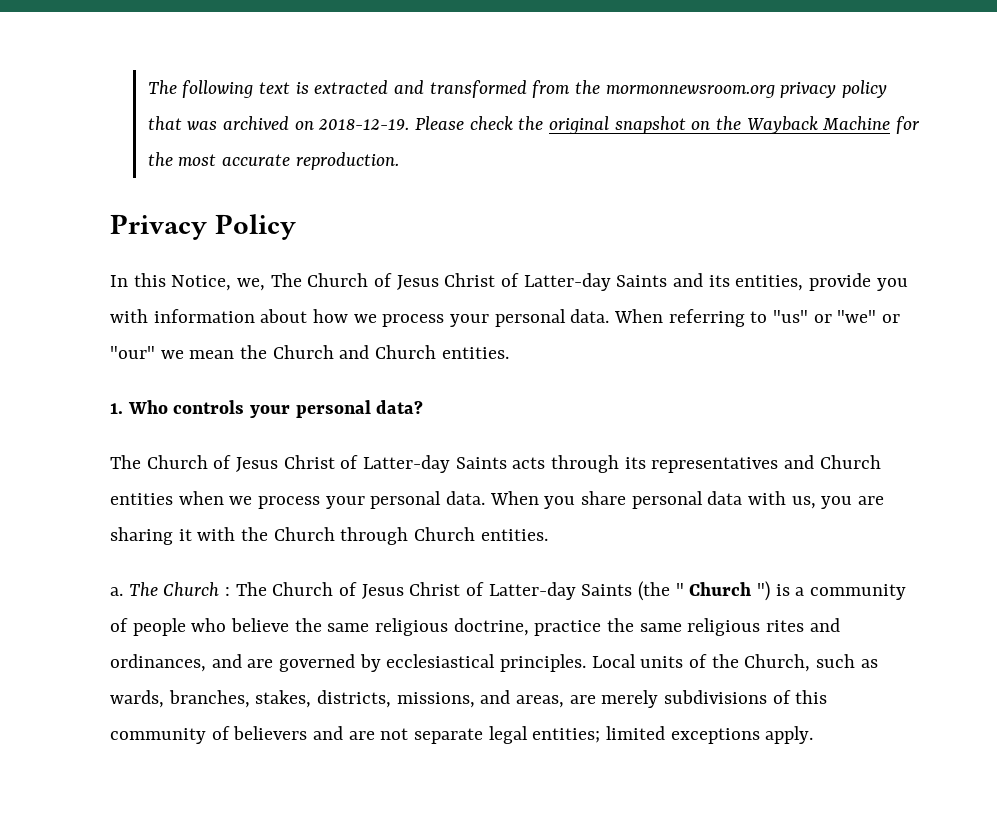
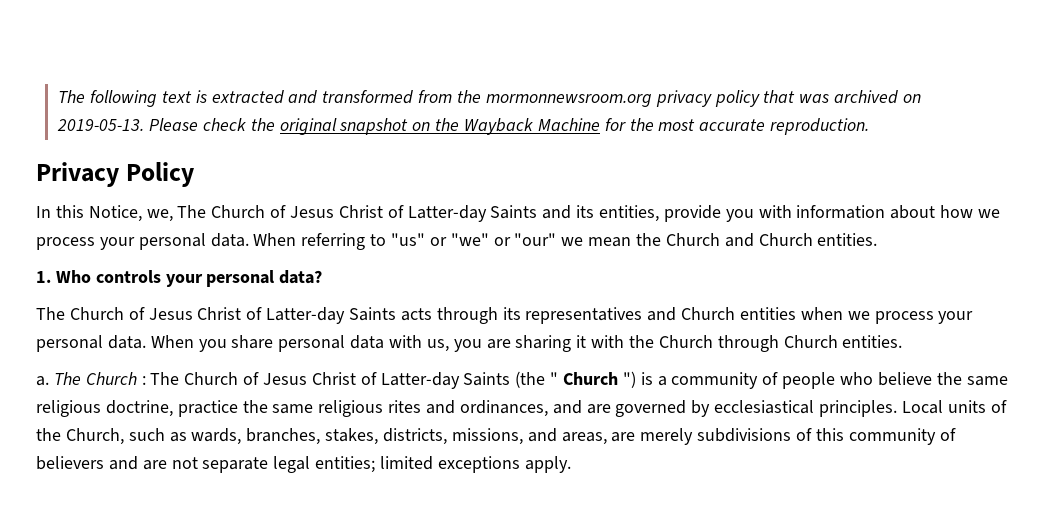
[318,119,410,130] 2018-12-19. -> [57,119,145,131] 2019-05-13.

